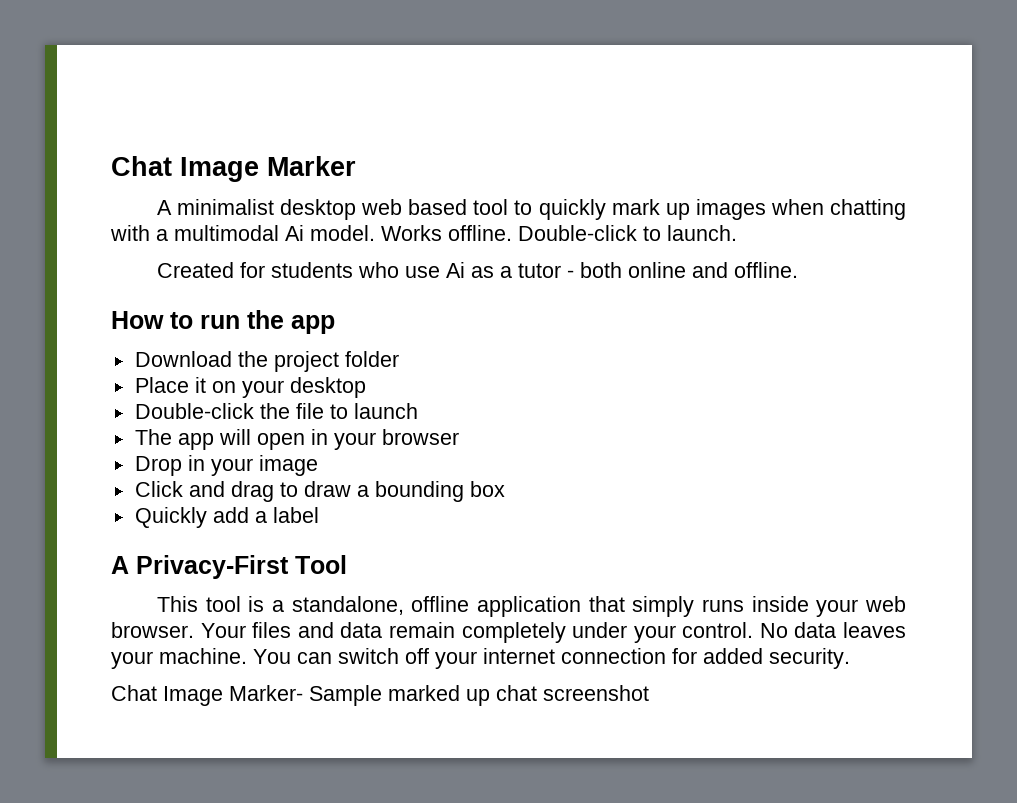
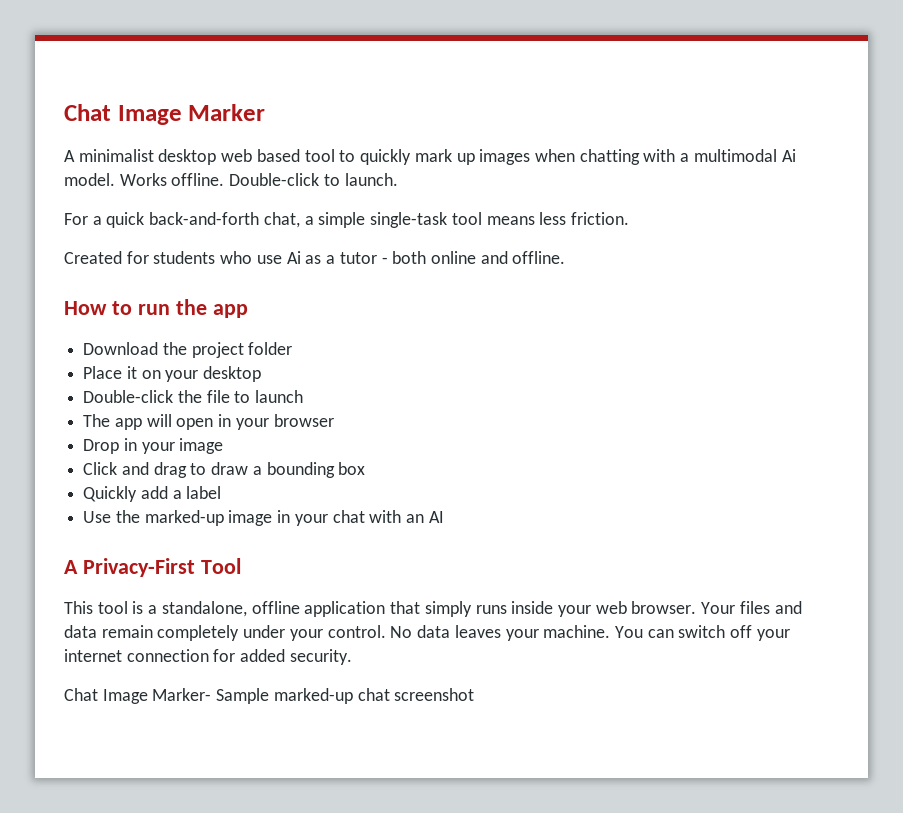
(737, 233) none -> [64,212,629,228] // For a quick back-and-forth chat, a simple single-task tool means less friction.
(319, 515) none -> [83,510,444,526] // Use the marked-up image in your chat with an AI
[388,685,490,706] marked up -> [273,688,353,704] marked-up

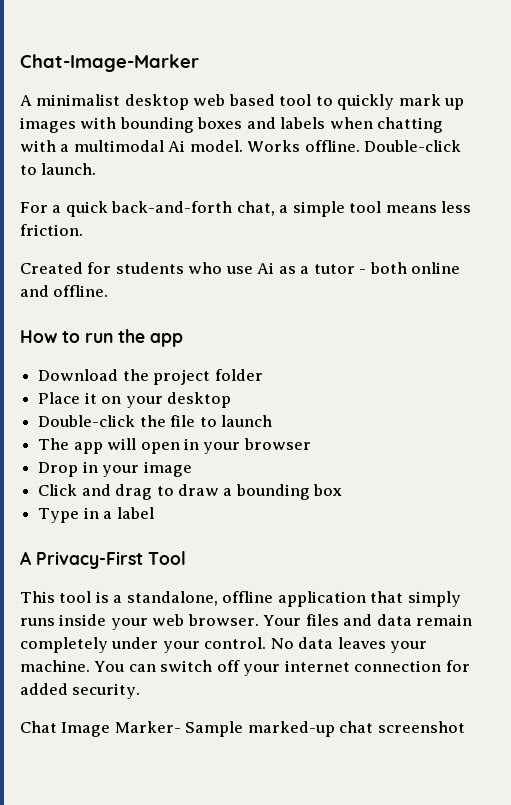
[64,104,266,125] Chat Image Marker -> [20,54,199,72] Chat-Image-Marker
(531, 157) none -> [80,117,326,133] with bounding boxes and labels
[370,212,448,228] single-task -> (345, 209) none
[83,486,168,502] Quickly add -> [38,507,99,523] Type in
[83,510,444,526] // Use the marked-up image in your chat with an AI -> (154, 513) none

